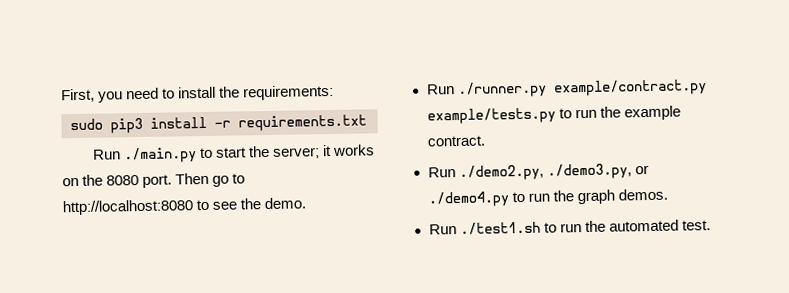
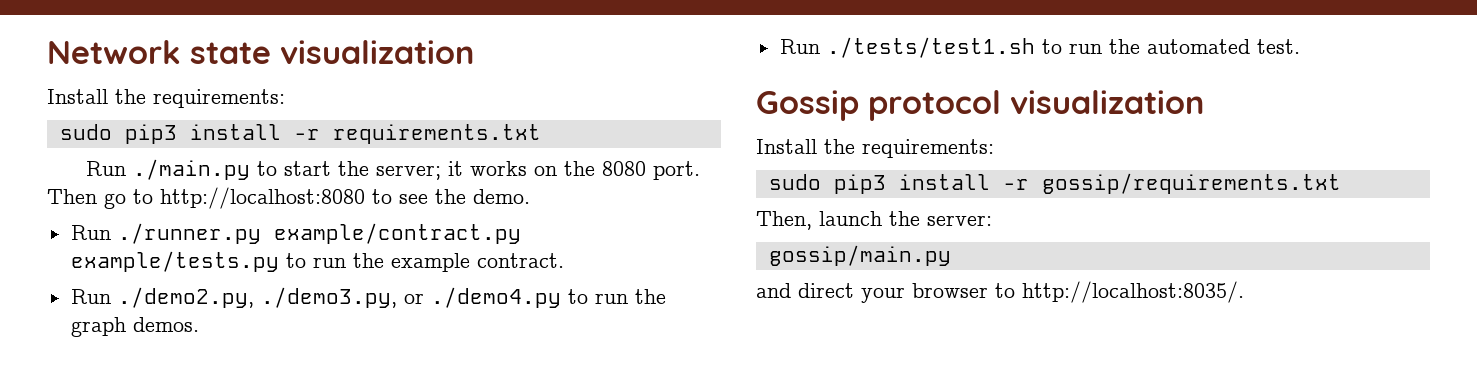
[61,86,217,103] First, you need to install -> [47,40,474,64] [47,89,108,104] Network state visualization // Install
[459,221,541,235] ./test1.sh -> [826,37,1035,58] ./tests/test1.sh
(711, 225) none -> [756,90,1204,121] [756,139,994,158] [768,173,1341,194] [756,211,992,230] [768,245,951,266] [756,281,1244,303] // Gossip protocol visualization // Install the requirements: // sudo pip3 install -r gossip/requirements.txt // Then, launch the server: // gossip/main.py // and direct your browser to http://localhost:8035/.

